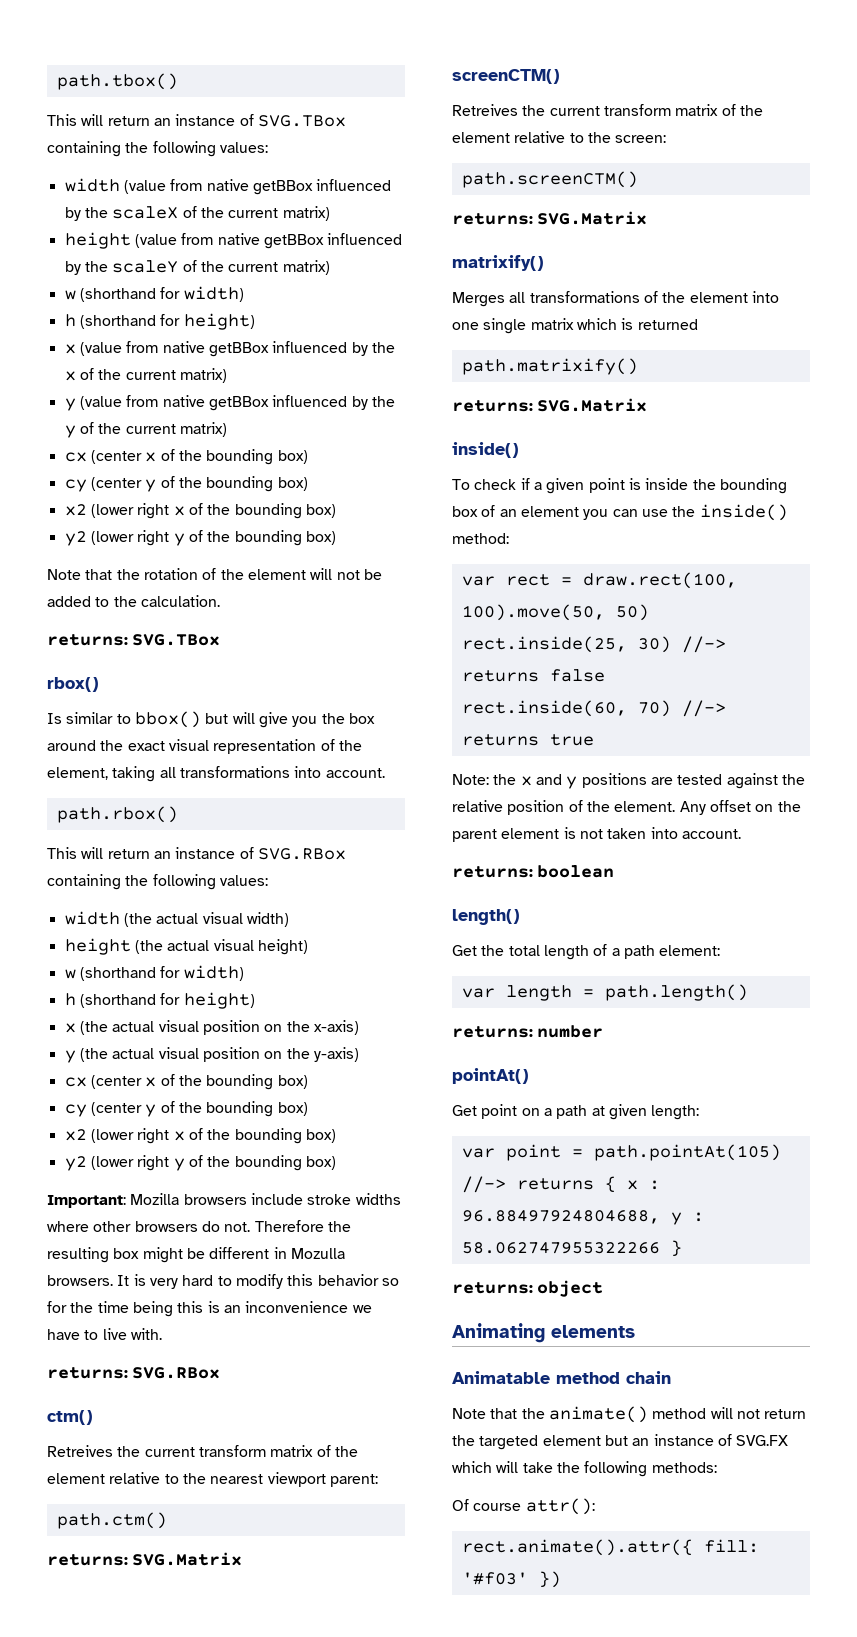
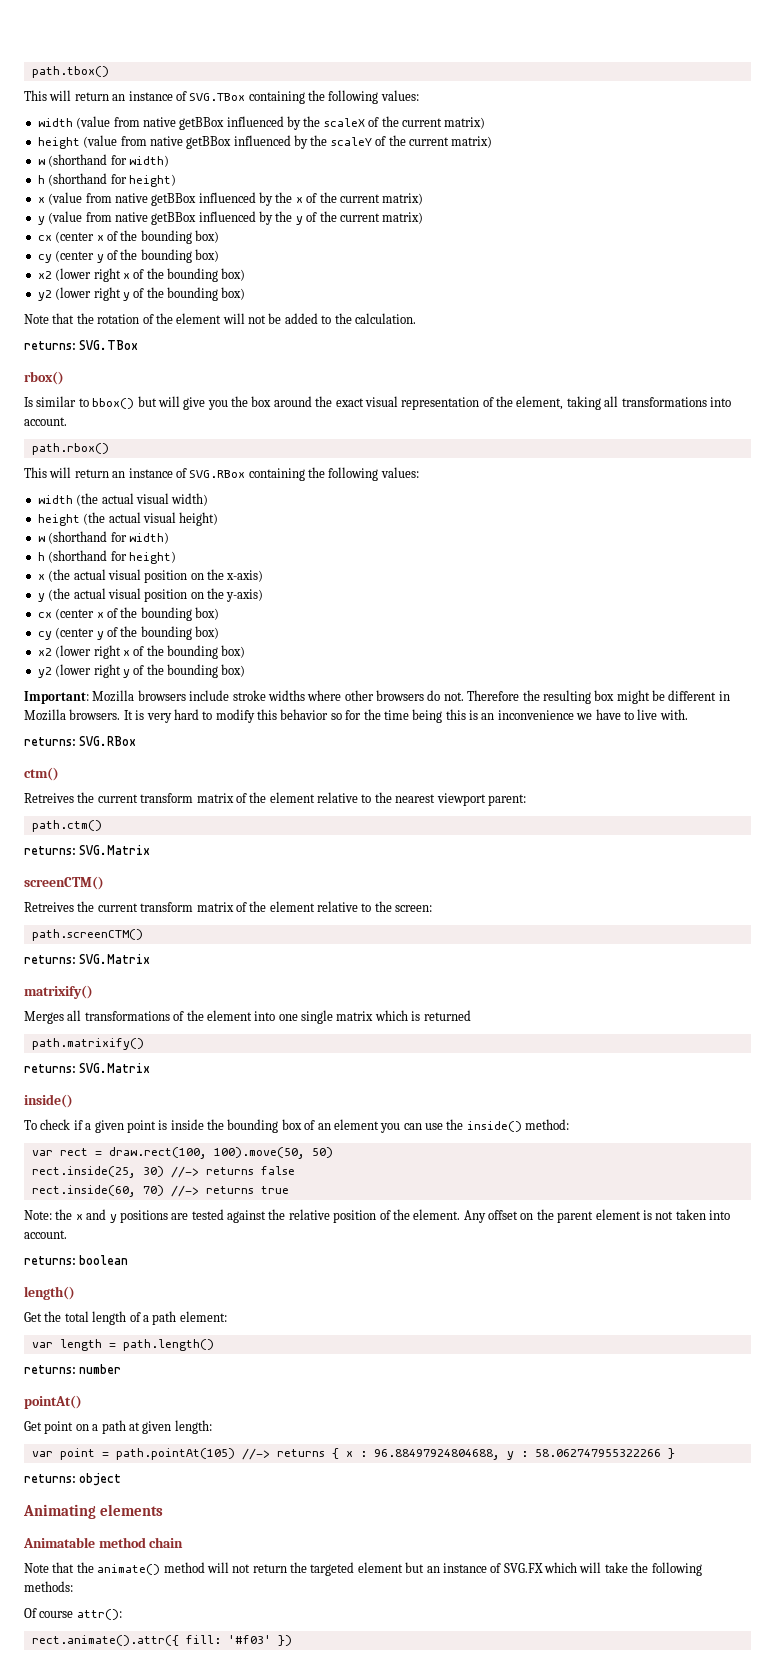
[290,1248,345,1259] Mozulla -> [24,709,66,721] Mozilla

